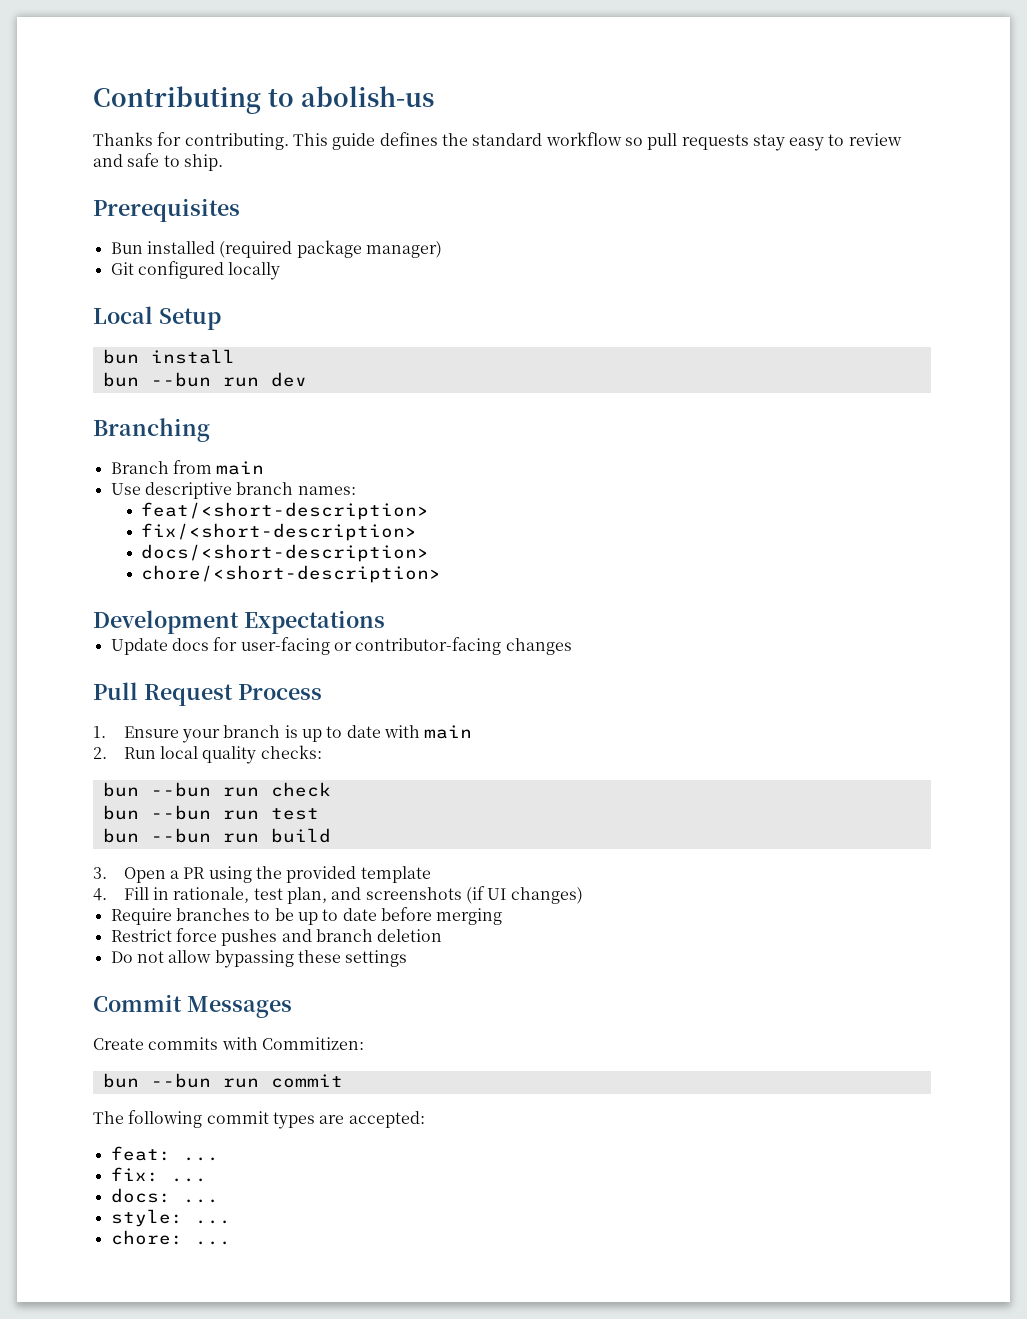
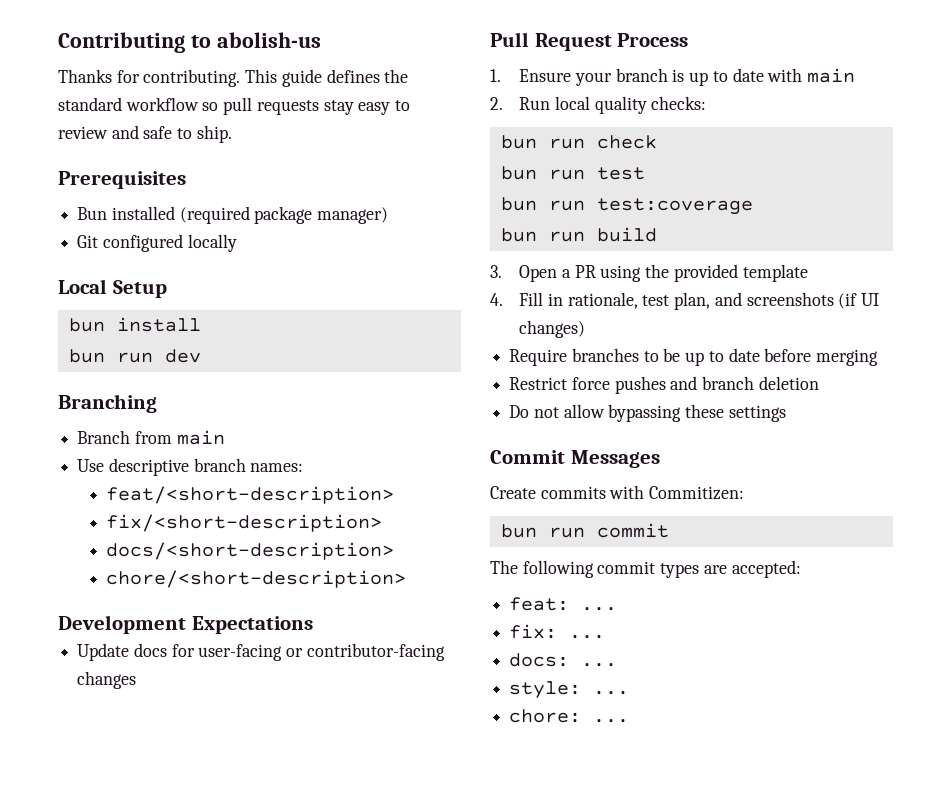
[150,372,211,387] --bun -> (105, 356) none
[150,782,211,797] --bun -> (537, 142) none
[150,805,211,820] --bun -> (537, 173) none
[150,828,211,843] --bun -> [548,198,753,215] [500,228,537,242] run test:coverage // bun
[150,1073,211,1088] --bun -> (537, 531) none

